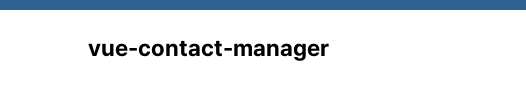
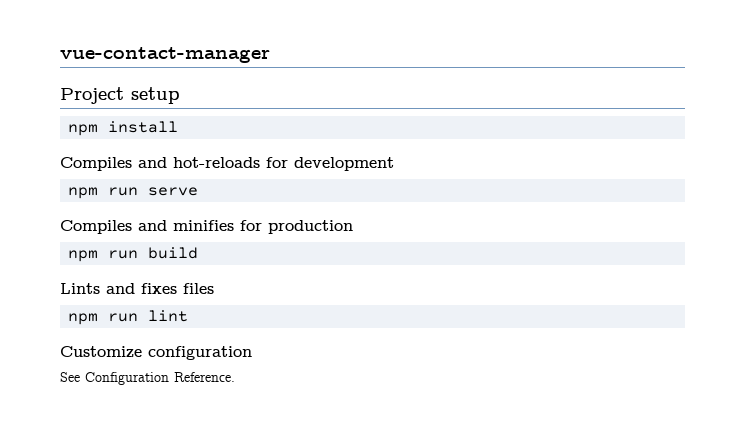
(329, 50) none -> [60,87,180,104] [68,121,179,136] [60,157,394,171] [68,187,199,199] [60,220,353,234] [68,247,199,262] [60,283,214,294] [68,310,189,325] [60,346,252,360] [60,372,235,385] // Project setup // npm install // Compiles and hot-reloads for development // npm run serve // Compiles and minifies for production // npm run build // Lints and fixes files // npm run lint // Customize configuration // See Configuration Reference.

